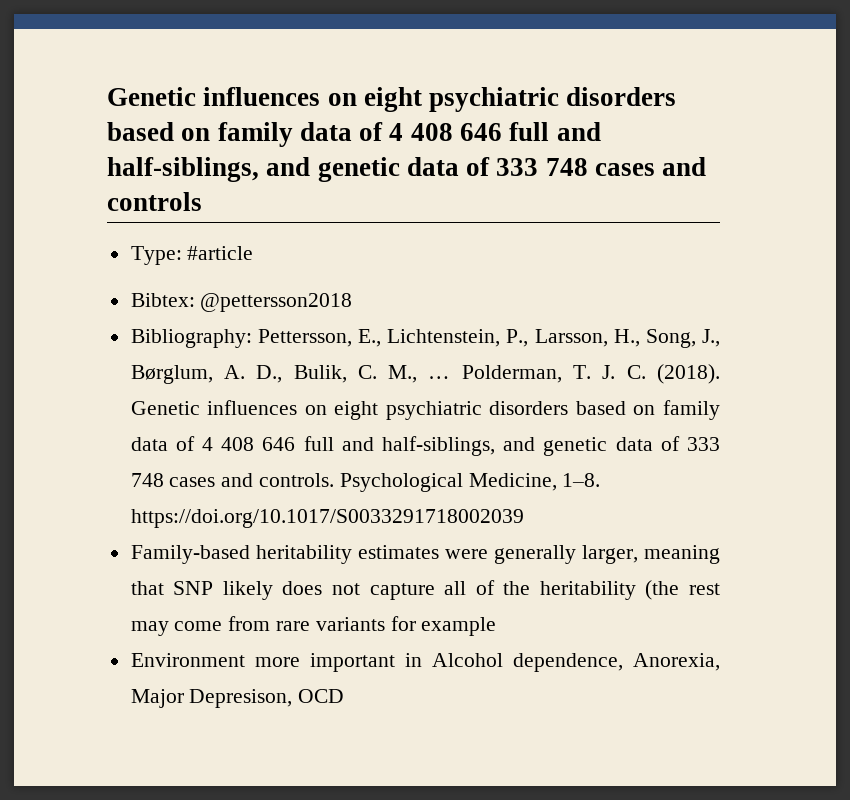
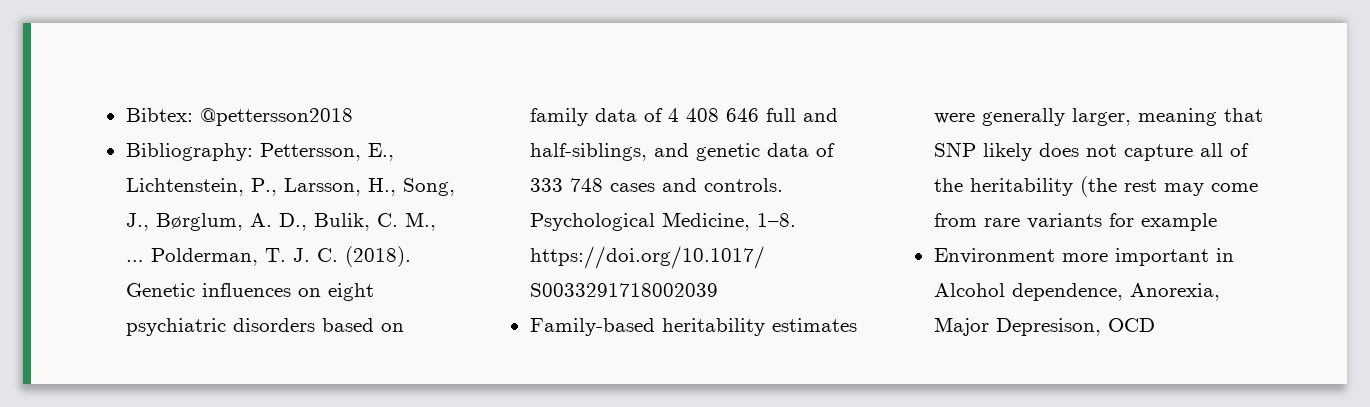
[107,87,677,112] [107,122,601,147] [107,157,707,182] [107,192,202,211] [130,246,254,265] Genetic influences on eight psychiatric disorders based on family data of 4 408 646 full and half-siblings, and genetic data of 333 748 cases and controls // Type: #article // -> (125, 115) none

